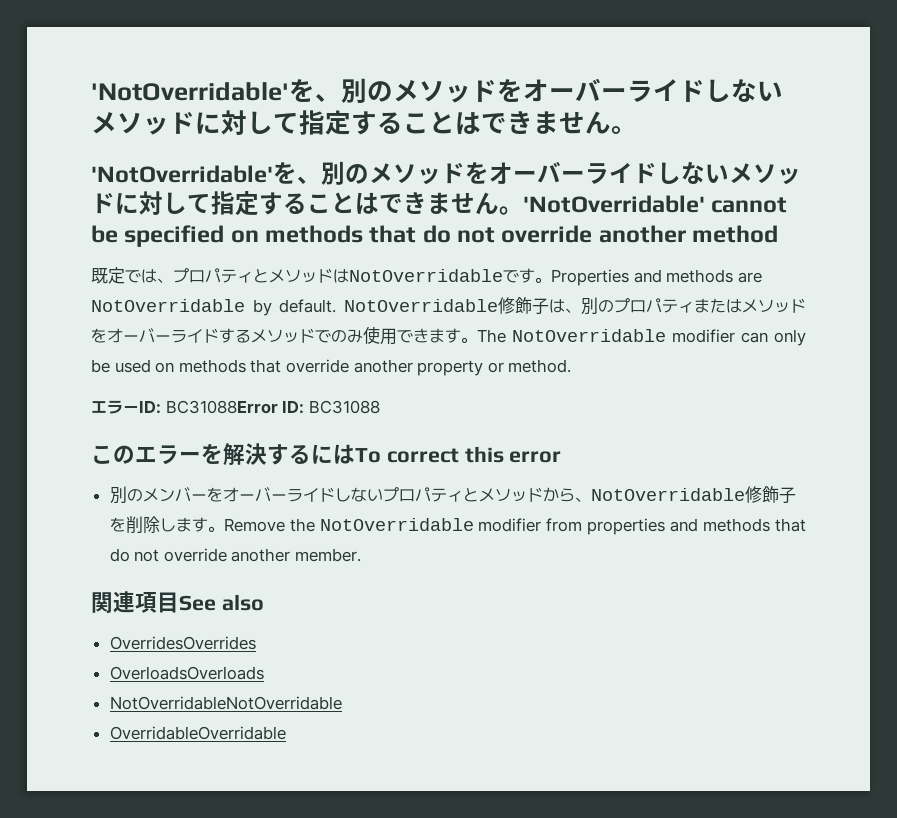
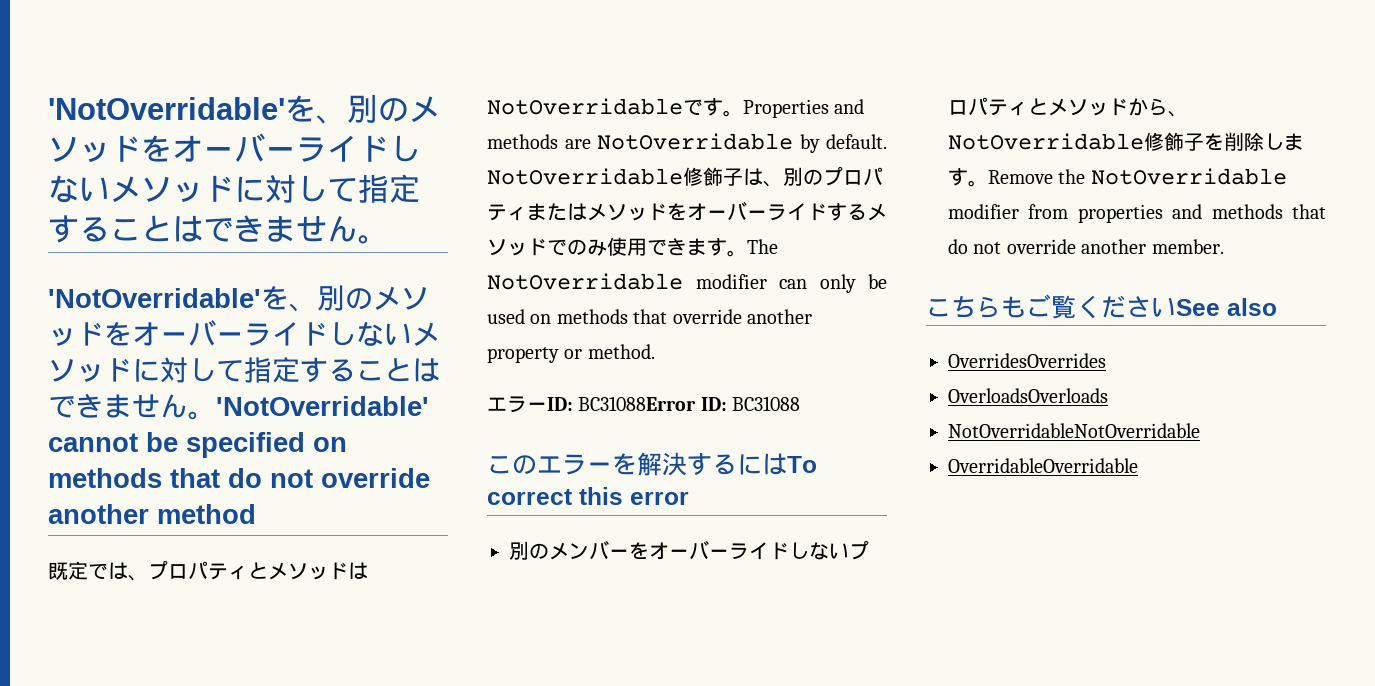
[91,591,179,613] 関連項目 -> [926,294,1176,319] こちらもご覧ください

